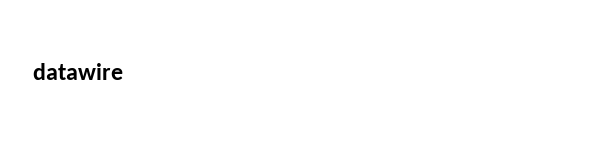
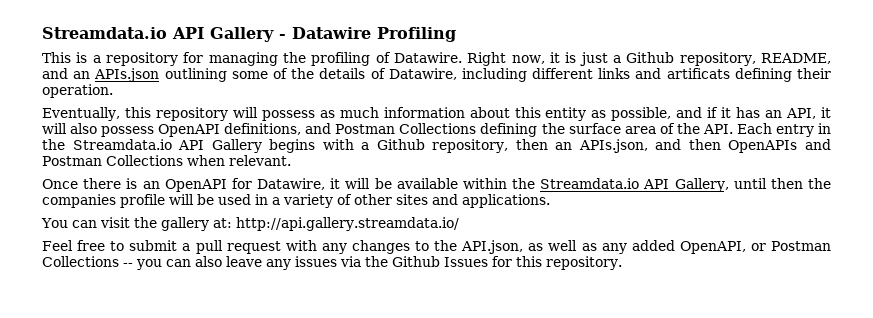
[33,63,123,80] datawire -> [42,27,456,42] [42,52,832,66] [42,68,831,82] [42,84,113,98] [42,107,831,121] [42,123,831,137] [42,139,831,153] [42,155,291,166] [42,178,831,192] [42,194,550,208] [41,217,459,231] [42,240,832,254] [42,256,622,270] Streamdata.io API Gallery - Datawire Profiling // This is a repository for managing the profiling of Datawire. Right now, it is just a Github repository, README, and an APIs.json outlining some of the details of Datawire, including different links and artificats defining their operation. // Eventually, this repository will possess as much information about this entity as possible, and if it has an API, it will also possess OpenAPI definitions, and Postman Collections defining the surface area of the API. Each entry in the Streamdata.io API Gallery begins with a Github repository, then an APIs.json, and then OpenAPIs and Postman Collections when relevant. // Once there is an OpenAPI for Datawire, it will be available within the Streamdata.io API Gallery, until then the companies profile will be used in a variety of other sites and applications. // You can visit the gallery at: http://api.gallery.streamdata.io/ // Feel free to submit a pull request with any changes to the API.json, as well as any added OpenAPI, or Postman Collections -- you can also leave any issues via the Github Issues for this repository.

